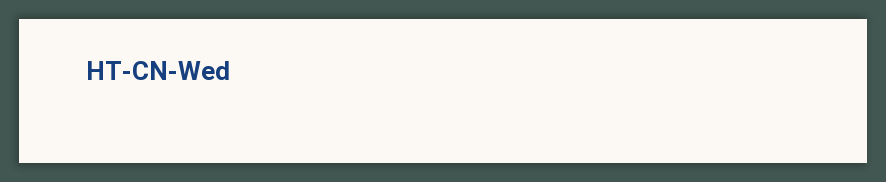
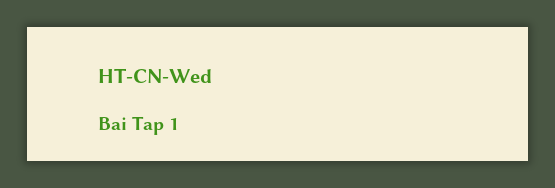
(230, 70) none -> [98,116,180,135] // Bai Tap 1

